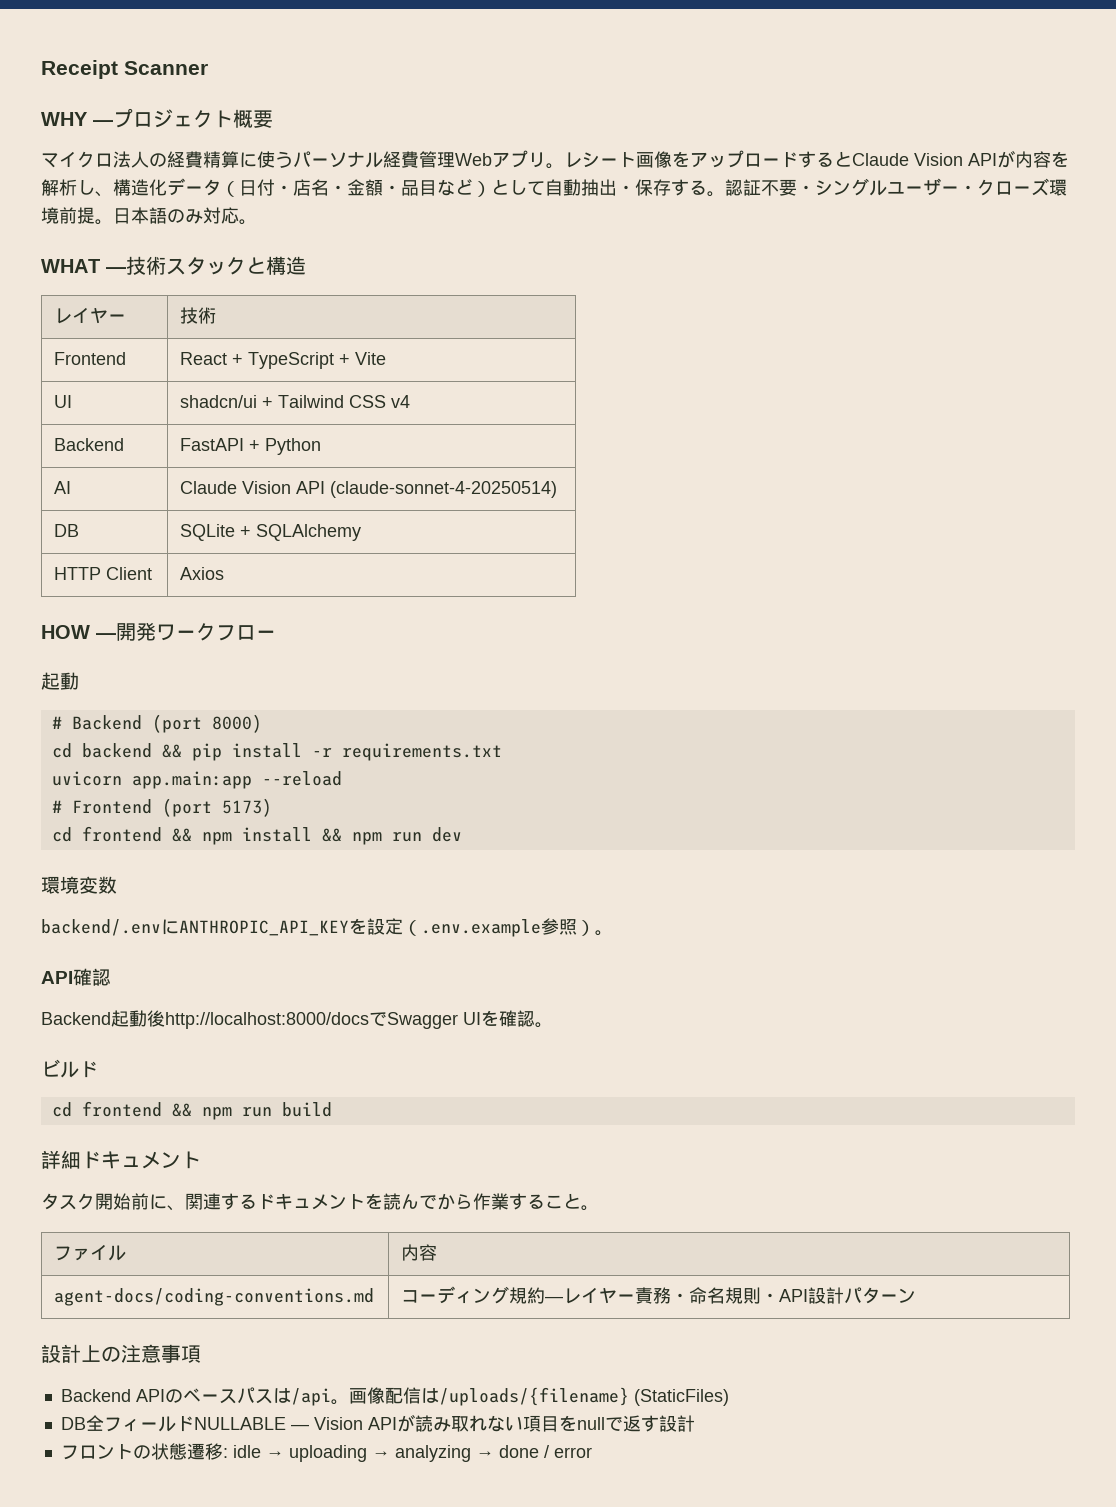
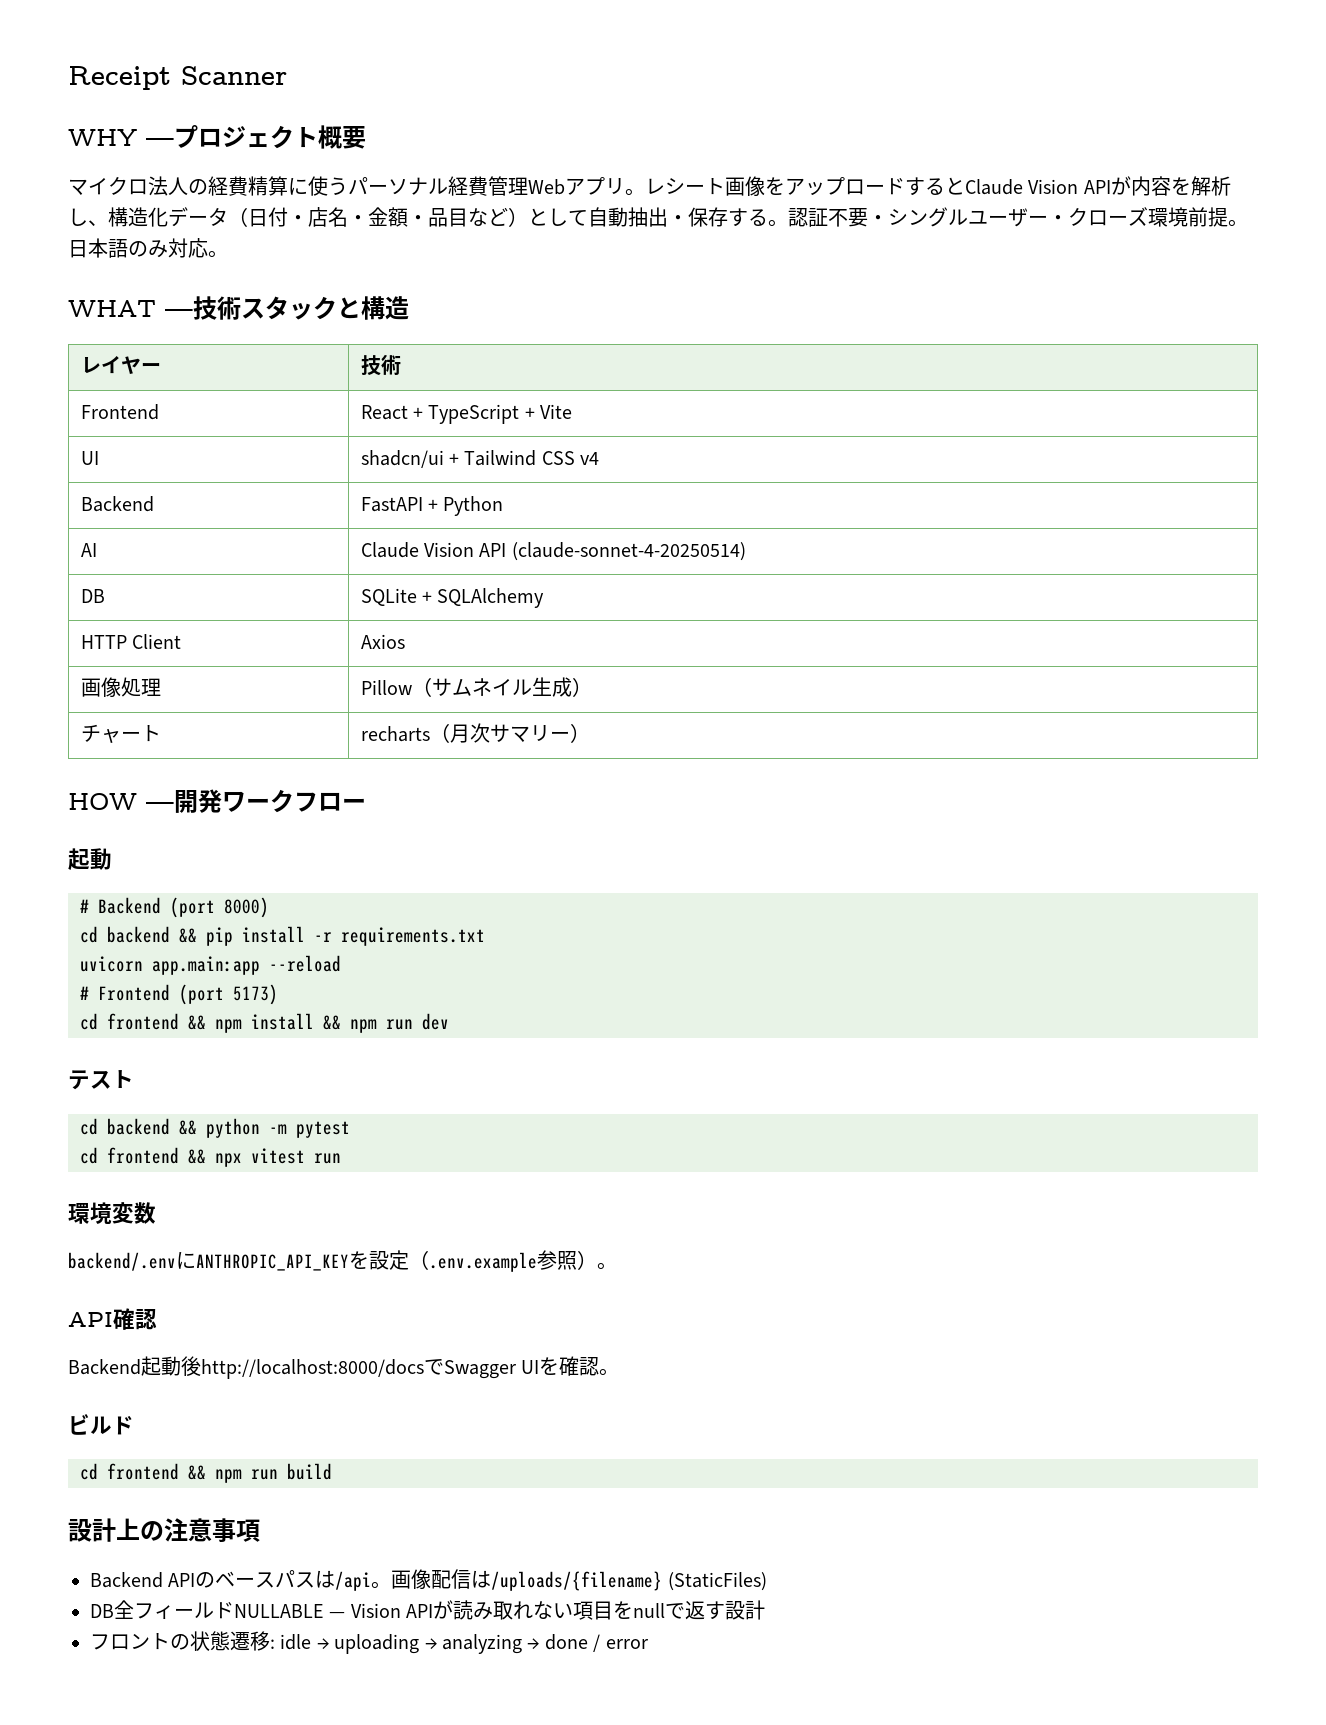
(225, 573) none -> [80,677,161,697] [360,677,592,697] [80,724,161,743] [360,723,590,743] // 画像処理 | Pillow（サムネイル生成） // チャート | recharts（月次サマリー）
(462, 834) none -> [68,1070,134,1090] [80,1118,350,1138] [80,1147,341,1167] // テスト // cd backend && python -m pytest // cd frontend && npx vitest run
[41,1150,201,1169] [41,1193,599,1211] [54,1244,127,1261] [401,1244,438,1261] [54,1288,375,1306] [401,1286,917,1304] // 詳細ドキュメント // タスク開始前に、関連するドキュメントを読んでから作業すること。 // ファイル | 内容 // agent-docs/coding-conventions.md | コーディング規約—レイヤー責務・命名規則・API設計パターン -> (332, 1471) none

